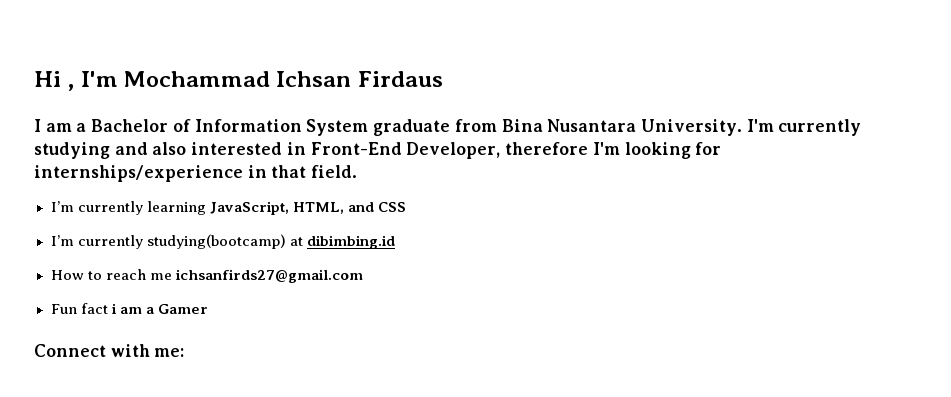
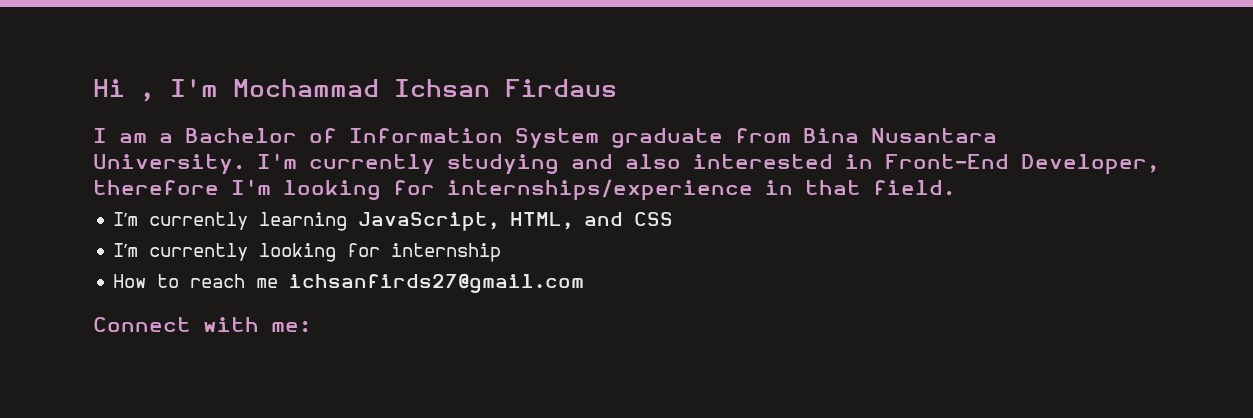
[146,234,395,249] studying(bootcamp) at dibimbing.id -> [259,243,502,262] looking for internship
[50,303,208,314] // Fun fact i am a Gamer -> (585, 283) none

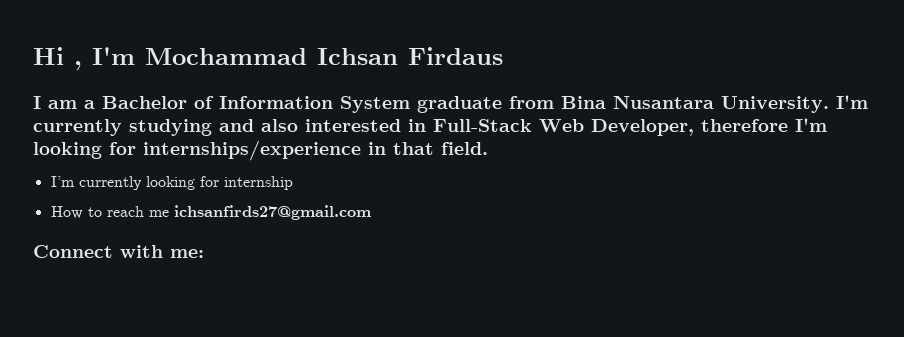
[885,154,1009,169] Front-End -> [433,119,584,132] Full-Stack Web
[113,212,674,231] // I’m currently learning JavaScript, HTML, and CSS -> (488, 148) none

